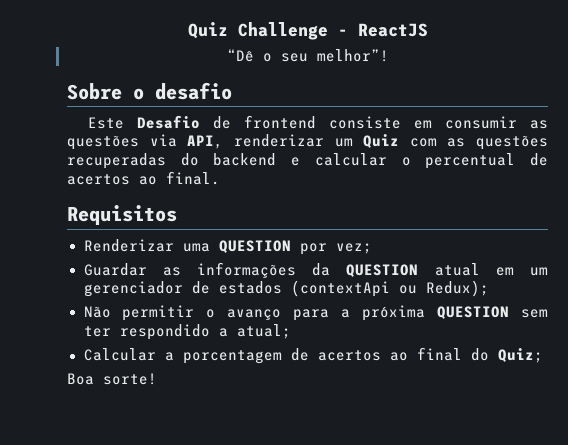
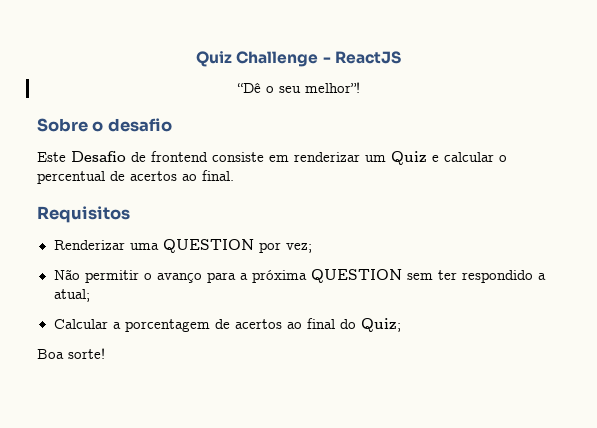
[444,116,548,129] [67,134,548,150] [67,153,277,169] consumir as questões via API, renderizar um Quiz com as questões recuperadas do backend -> [294,151,427,165] renderizar um Quiz
[83,262,548,278] [83,280,489,297] // Guardar as informações da QUESTION atual em um gerenciador de estados (contextApi ou Redux); -> (312, 248) none

